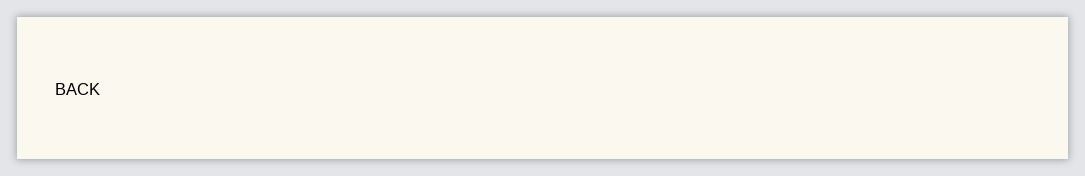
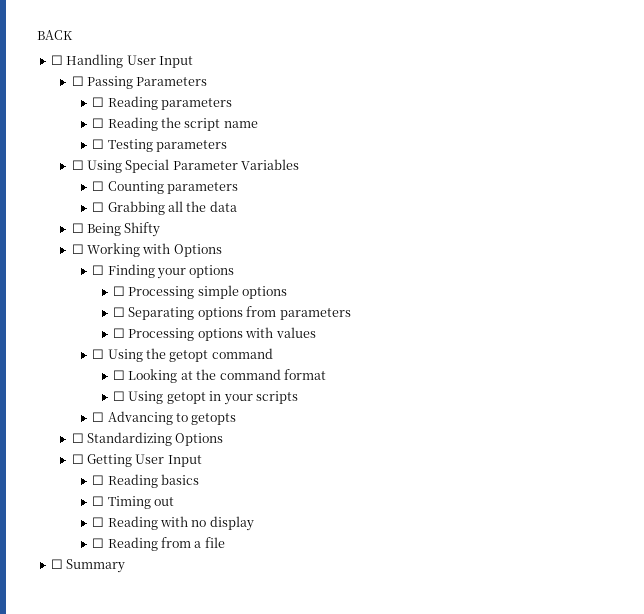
(100, 89) none -> [50,54,193,68] [71,76,208,89] [92,96,233,110] [92,117,258,131] [92,139,228,152] [71,159,300,173] [92,181,239,194] [92,201,237,215] [71,222,161,237] [71,243,222,257] [92,264,235,279] [113,285,288,299] [113,306,351,320] [113,327,316,341] [92,348,273,362] [113,369,326,383] [113,391,298,405] [92,411,237,425] [71,432,224,446] [71,454,202,467] [92,474,200,488] [92,496,175,509] [92,516,254,531] [92,537,225,551] [50,559,126,573] // ☐ Handling User Input // ☐ Passing Parameters // ☐ Reading parameters // ☐ Reading the script name // ☐ Testing parameters // ☐ Using Special Parameter Variables // ☐ Counting parameters // ☐ Grabbing all the data // ☐ Being Shifty // ☐ Working with Options // ☐ Finding your options // ☐ Processing simple options // ☐ Separating options from parameters // ☐ Processing options with values // ☐ Using the getopt command // ☐ Looking at the command format // ☐ Using getopt in your scripts // ☐ Advancing to getopts // ☐ Standardizing Options // ☐ Getting User Input // ☐ Reading basics // ☐ Timing out // ☐ Reading with no display // ☐ Reading from a file // ☐ Summary

